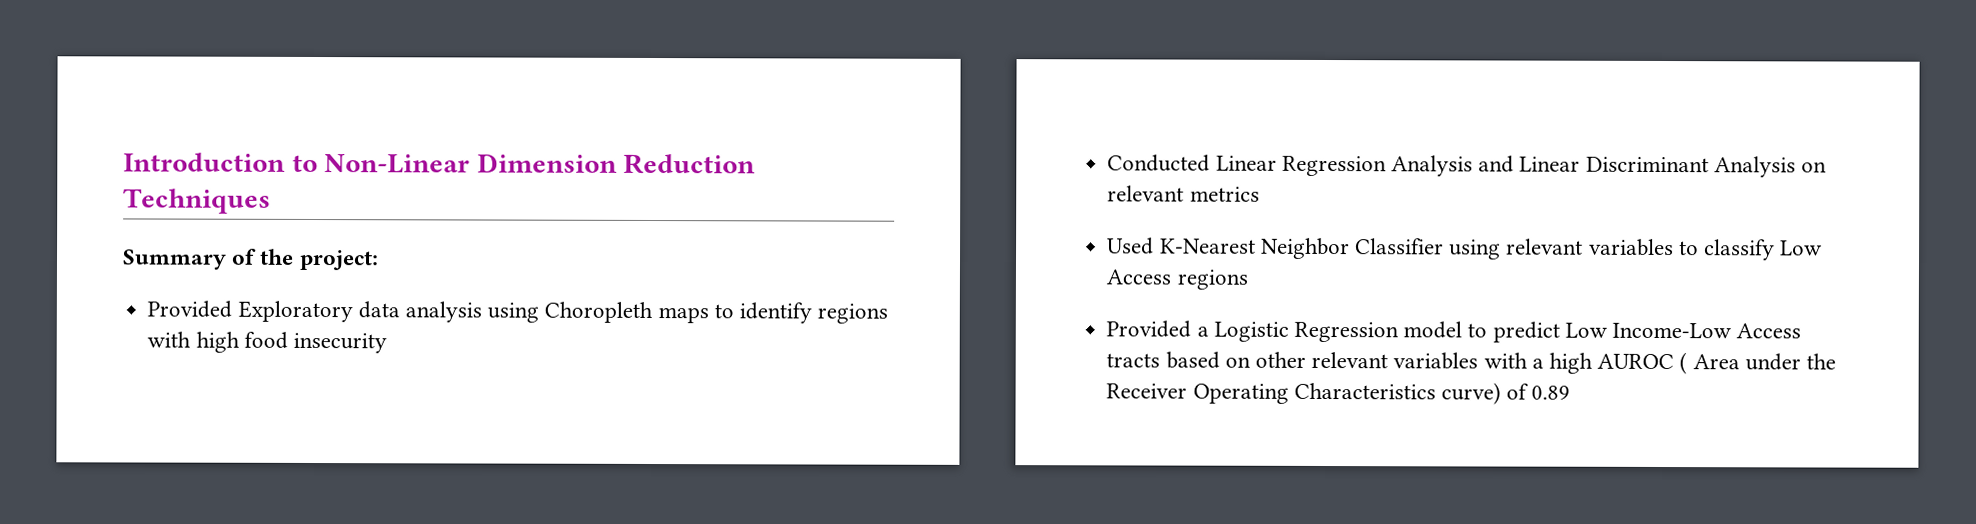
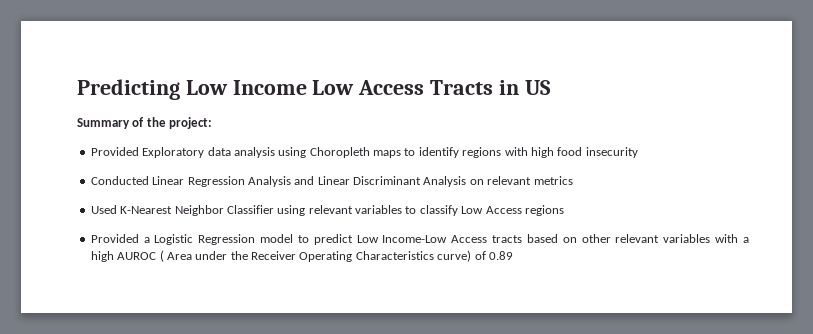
[123,152,757,175] [123,188,271,214] Introduction to Non-Linear Dimension Reduction Techniques -> [77,79,551,100] Predicting Low Income Low Access Tracts in US

